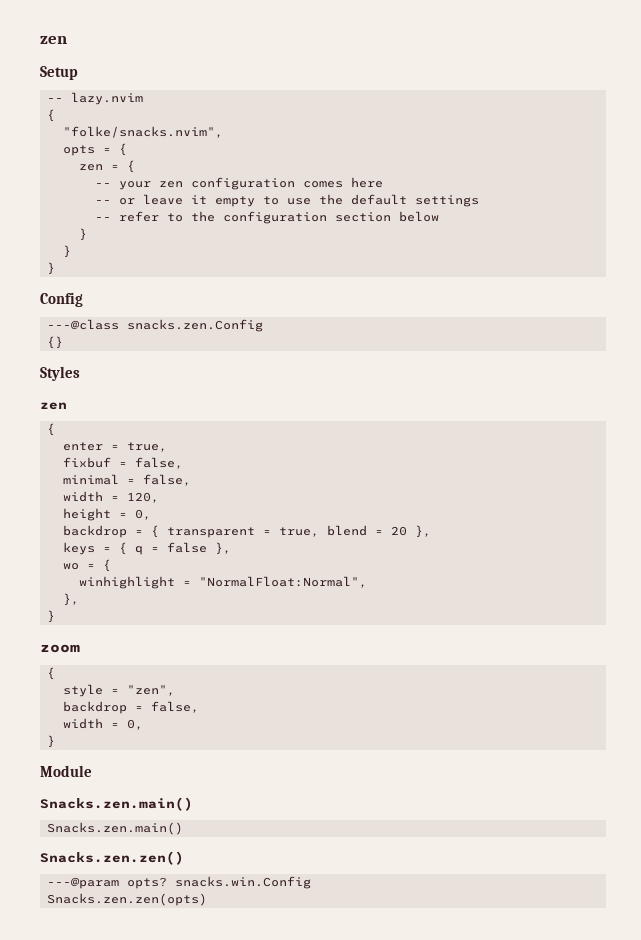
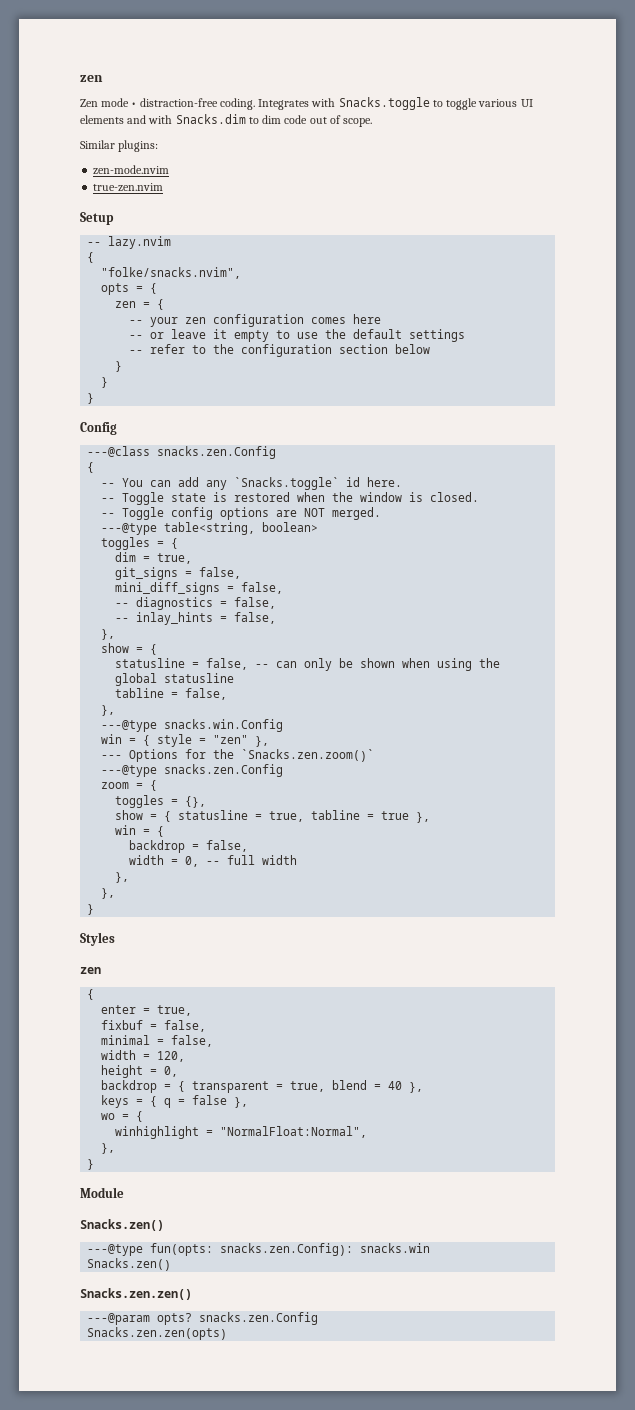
[40,36,67,44] zen -> [80,75,103,82] [80,97,533,110] [80,114,373,127] [80,140,159,152] [93,165,170,175] [93,183,164,192] zen // Zen mode • distraction-free coding. Integrates with Snacks.toggle to toggle various UI elements and with Snacks.dim to dim code out of scope. // Similar plugins: // zen-mode.nvim // true-zen.nvim
[46,336,63,349] {} -> [87,462,95,473] [101,477,403,490] [101,492,480,505] [101,507,382,520] [101,522,319,535] [101,537,179,550] [115,552,193,564] [115,567,242,580] [115,582,284,595] [115,597,277,610] [115,612,277,625] [101,629,116,640] [101,643,158,655] [115,658,501,671] [115,673,235,686] [115,688,228,700] [101,705,116,716] [101,719,284,732] [101,734,270,747] [101,749,375,762] [101,764,284,777] [101,780,158,791] [115,795,207,808] [115,810,431,823] [115,825,165,837] [129,840,249,853] [129,855,298,867] [115,872,130,883] [101,888,116,899] [87,904,95,915] { // -- You can add any `Snacks.toggle` id here. // -- Toggle state is restored when the window is closed. // -- Toggle config options are NOT merged. // ---@type table<string, boolean> // toggles = { // dim = true, // git_signs = false, // mini_diff_signs = false, // -- diagnostics = false, // -- inlay_hints = false, // }, // show = { // statusline = false, -- can only be shown when using the global statusline // tabline = false, // }, // ---@type snacks.win.Config // win = { style = "zen" }, // --- Options for the `Snacks.zen.zoom()` // ---@type snacks.zen.Config // zoom = { // toggles = {}, // show = { statusline = true, tabline = true }, // win = { // backdrop = false, // width = 0, -- full width // }, // }, // }
[390,526,407,536] 20 -> [388,1081,403,1090] 40
[40,644,80,653] [46,667,55,680] [62,684,175,697] [62,701,199,714] [62,718,143,730] [46,735,55,748] [40,765,92,777] [40,797,193,811] [46,822,183,835] zoom // { // style = "zen", // backdrop = false, // width = 0, // } // Module // Snacks.zen.main() // Snacks.zen.main() -> [80,1187,124,1198] [80,1219,164,1231] [87,1243,431,1256] [87,1258,172,1271] Module // Snacks.zen() // ---@type fun(opts: snacks.zen.Config): snacks.win // Snacks.zen()
[174,876,311,889] snacks.win.Config -> [199,1312,319,1325] snacks.zen.Config

